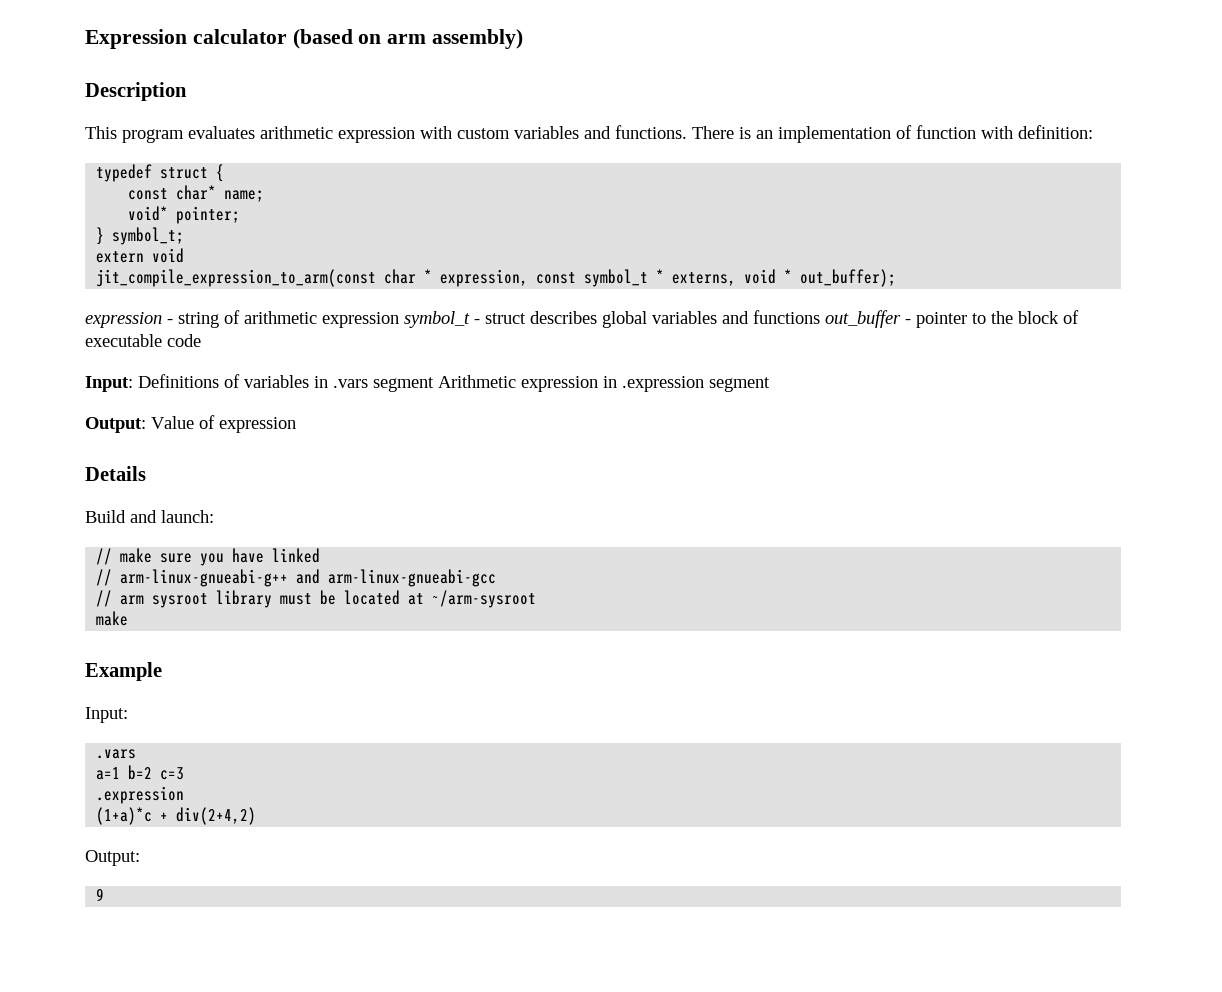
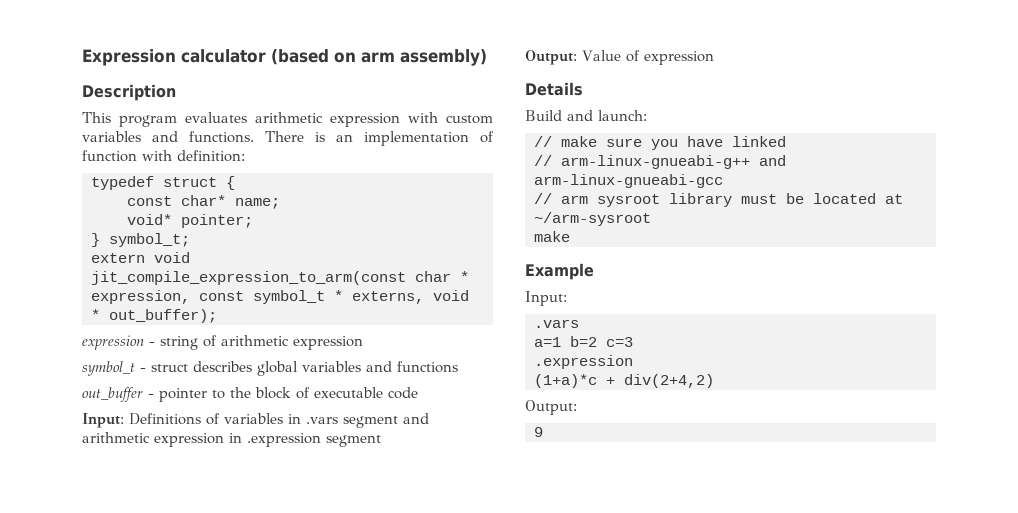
(399, 320) none -> (363, 343) //
(820, 317) none -> (458, 367) //
[438,375,516,388] Arithmetic -> [403,413,429,424] [82,432,150,443] and arithmetic

